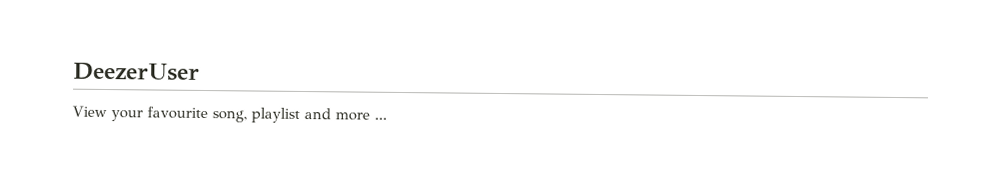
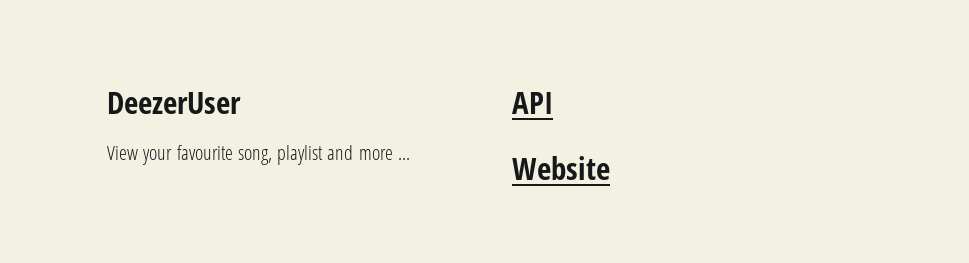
(387, 118) none -> [512,92,553,114] [512,156,610,180] // API // Website

